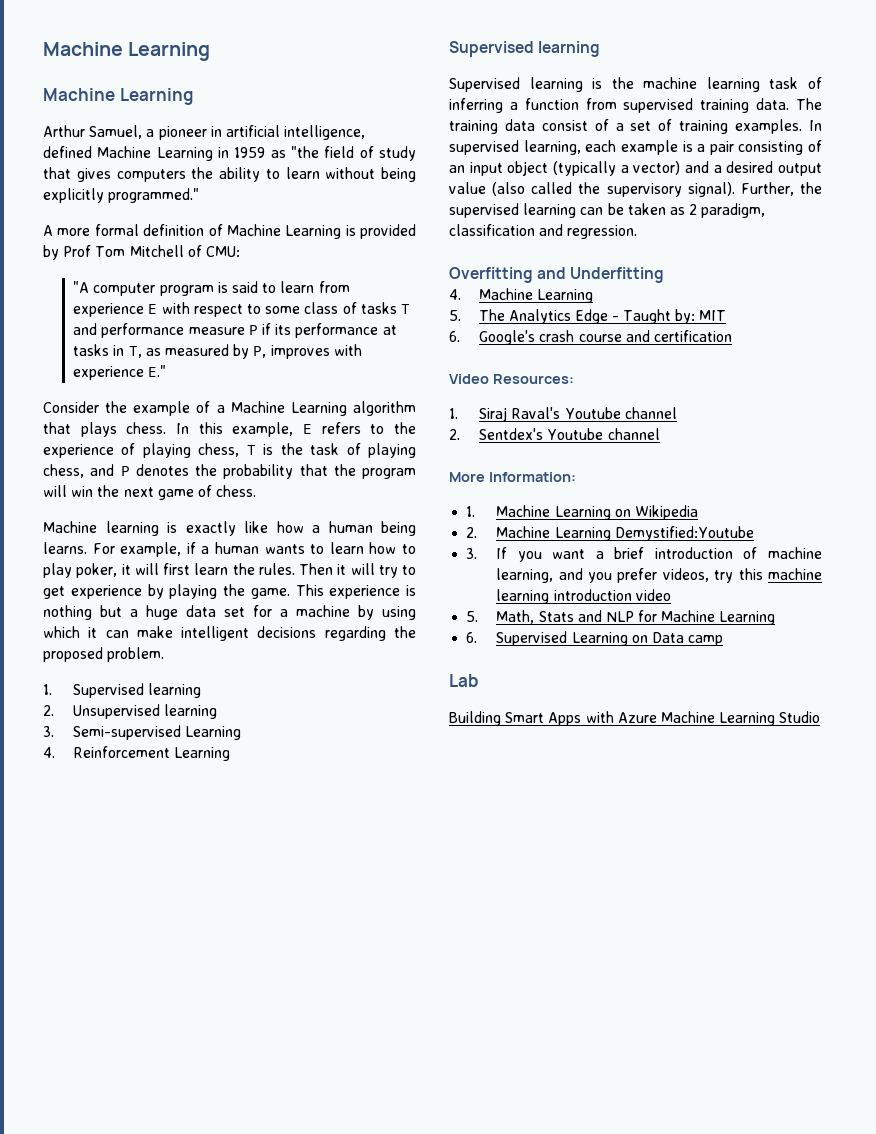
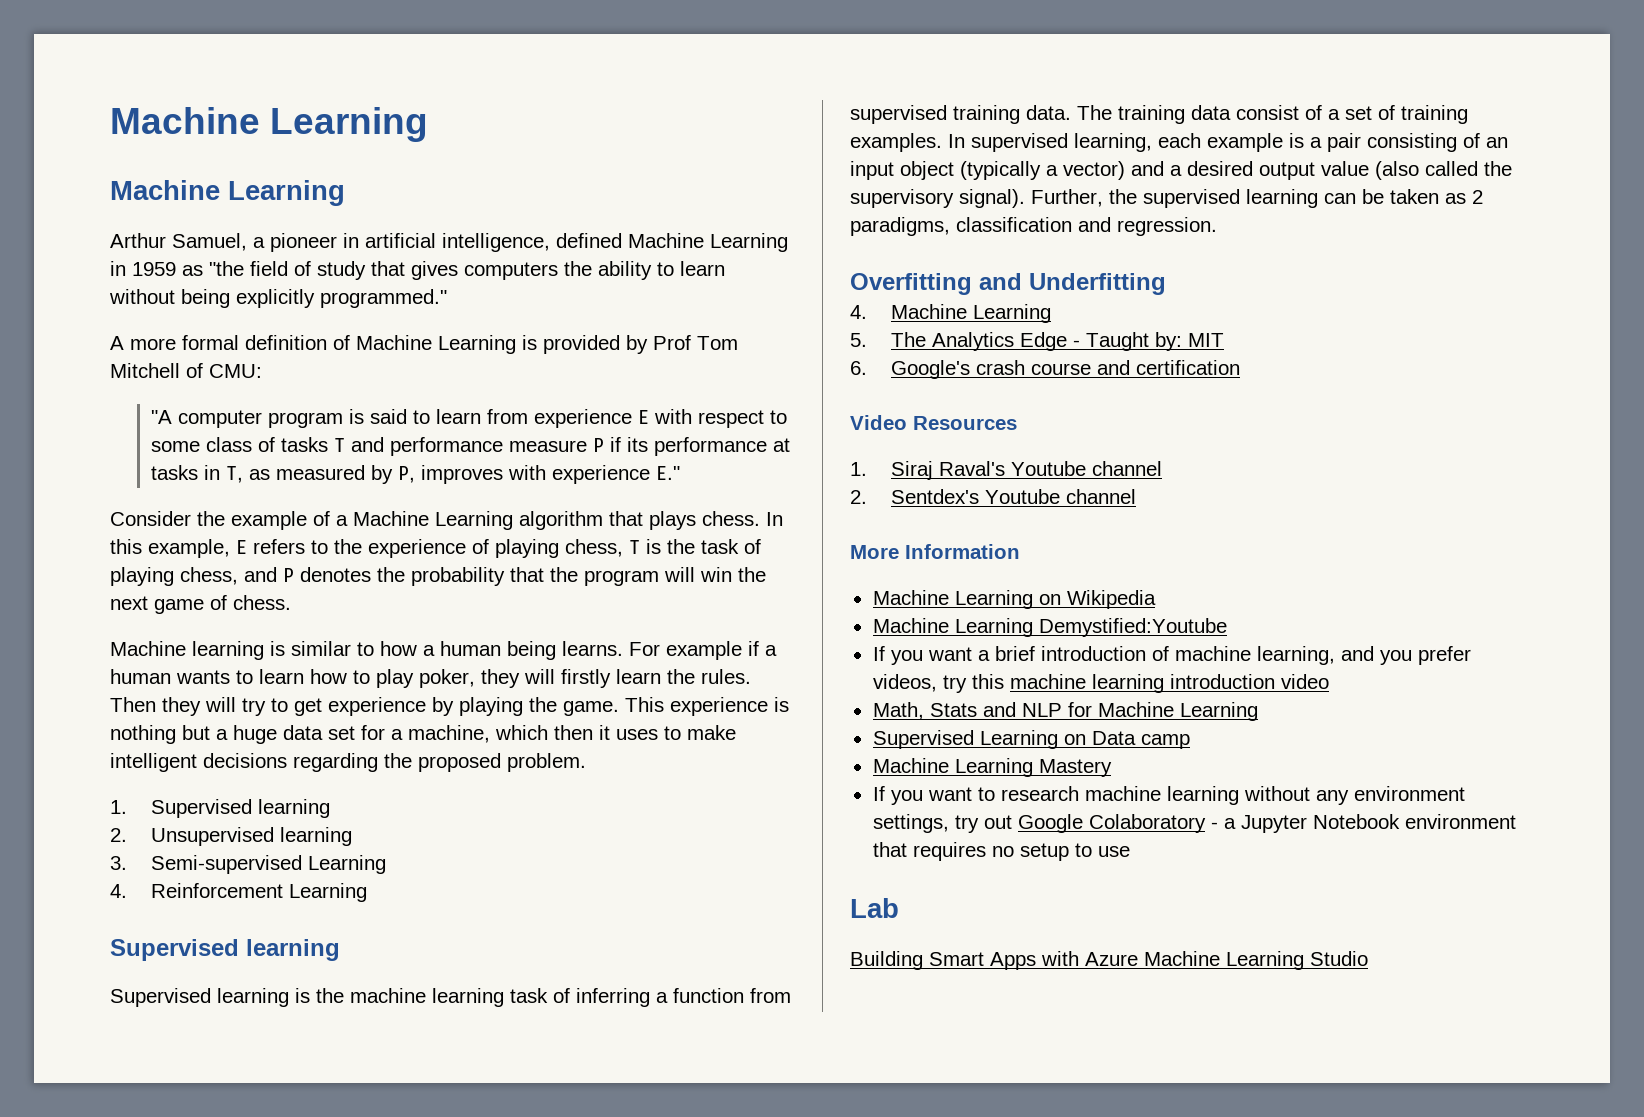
[185,521,268,536] exactly like -> [291,641,374,656] similar to
[120,542,182,557] example, -> [666,641,742,660] example
[121,563,190,575] it will first -> [481,669,611,688] they will firstly
[337,564,347,575] it -> [162,697,201,716] they
[296,605,416,620] [43,626,129,638] machine by using which it can -> [408,725,681,743] machine, which then it uses to
[701,203,766,218] paradigm, -> [850,217,950,236] paradigms,
[492,374,574,384] Resources: -> [913,416,1017,430] Resources
[488,472,576,482] [466,506,476,517] Information: // 1. -> [905,544,1020,559] Information //
[466,527,478,538] 2. -> (1156, 599) none
[466,548,478,559] 3. -> (1227, 627) none
[466,611,479,622] 5. -> (1329, 681) none
[466,632,478,643] 6. -> (1258, 711) none
(724, 640) none -> [872,758,1112,777] [872,786,1465,805] [872,814,1516,833] [872,842,1130,861] // Machine Learning Mastery // If you want to research machine learning without any environment settings, try out Google Colaboratory - a Jupyter Notebook environment that requires no setup to use

